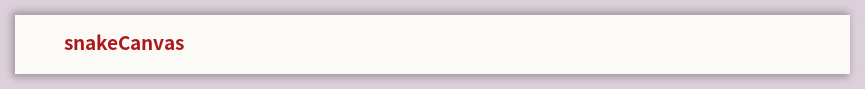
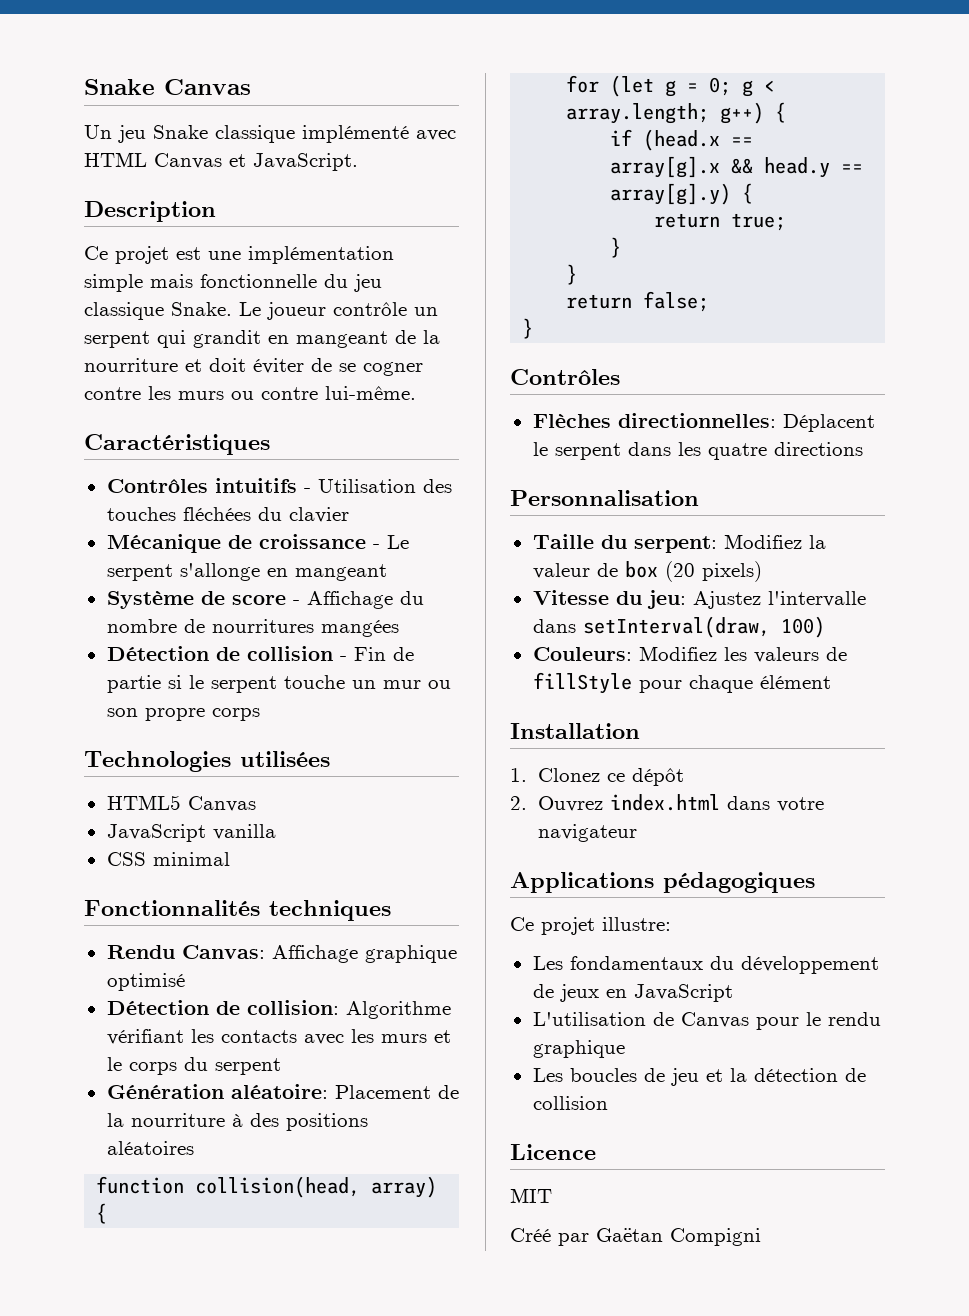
[64,34,184,50] snakeCanvas -> [84,79,251,95] [84,125,456,143] [84,152,358,171] [84,201,216,222] [84,246,394,264] [84,274,382,292] [84,302,438,320] [84,330,440,348] [84,358,423,376] [84,386,416,400] [84,434,270,455] [106,478,452,493] [106,507,349,523] [106,534,409,553] [106,563,387,581] [106,591,424,609] [106,619,399,637] [106,646,414,661] [106,675,451,693] [106,708,260,721] [84,751,330,772] [106,795,256,812] [106,824,276,842] [106,852,230,866] [84,900,391,921] [106,945,457,963] [106,973,185,991] [106,1000,451,1019] [106,1029,451,1045] [106,1057,281,1075] [106,1084,459,1099] [106,1113,368,1131] [106,1141,194,1155] [96,1176,438,1198] [96,1203,108,1224] [566,75,776,97] [566,102,787,124] [610,129,754,151] [610,156,864,178] [610,183,754,205] [654,213,787,231] [610,237,622,258] [566,264,578,285] [566,291,710,312] [522,318,534,339] [510,369,620,385] [532,413,875,432] [532,442,863,460] [510,490,699,506] [532,534,826,553] [532,561,762,582] [532,590,866,609] [532,616,825,638] [532,646,847,663] [532,672,831,694] [510,723,640,739] [510,768,684,786] [510,794,824,812] [537,824,637,842] [510,872,815,893] [510,917,671,935] [532,956,879,974] [532,984,733,1002] [532,1012,881,1030] [532,1040,625,1058] [532,1068,866,1086] [532,1096,608,1110] [510,1144,596,1160] [510,1188,552,1203] [510,1228,761,1246] Snake Canvas // Un jeu Snake classique implémenté avec HTML Canvas et JavaScript. // Description // Ce projet est une implémentation simple mais fonctionnelle du jeu classique Snake. Le joueur contrôle un serpent qui grandit en mangeant de la nourriture et doit éviter de se cogner contre les murs ou contre lui-même. // Caractéristiques // Contrôles intuitifs - Utilisation des touches fléchées du clavier // Mécanique de croissance - Le serpent s'allonge en mangeant // Système de score - Affichage du nombre de nourritures mangées // Détection de collision - Fin de partie si le serpent touche un mur ou son propre corps // Technologies utilisées // HTML5 Canvas // JavaScript vanilla // CSS minimal // Fonctionnalités techniques // Rendu Canvas: Affichage graphique optimisé // Détection de collision: Algorithme vérifiant les contacts avec les murs et le corps du serpent // Génération aléatoire: Placement de la nourriture à des positions aléatoires // function collision(head, array) { // for (let g = 0; g < array.length; g++) { // if (head.x == array[g].x && head.y == array[g].y) { // return true; // } // } // return false; // } // Contrôles // Flèches directionnelles: Déplacent le serpent dans les quatre directions // Personnalisation // Taille du serpent: Modifiez la valeur de box (20 pixels) // Vitesse du jeu: Ajustez l'intervalle dans setInterval(draw, 100) // Couleurs: Modifiez les valeurs de fillStyle pour chaque élément // Installation // 1. Clonez ce dépôt // 2. Ouvrez index.html dans votre navigateur // Applications pédagogiques // Ce projet illustre: // Les fondamentaux du développement de jeux en JavaScript // L'utilisation de Canvas pour le rendu graphique // Les boucles de jeu et la détection de collision // Licence // MIT // Créé par Gaëtan Compigni

